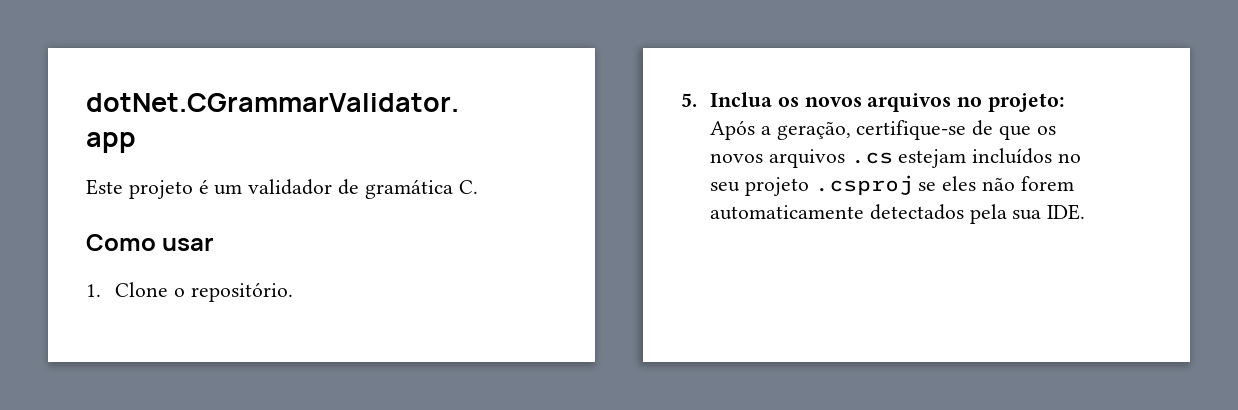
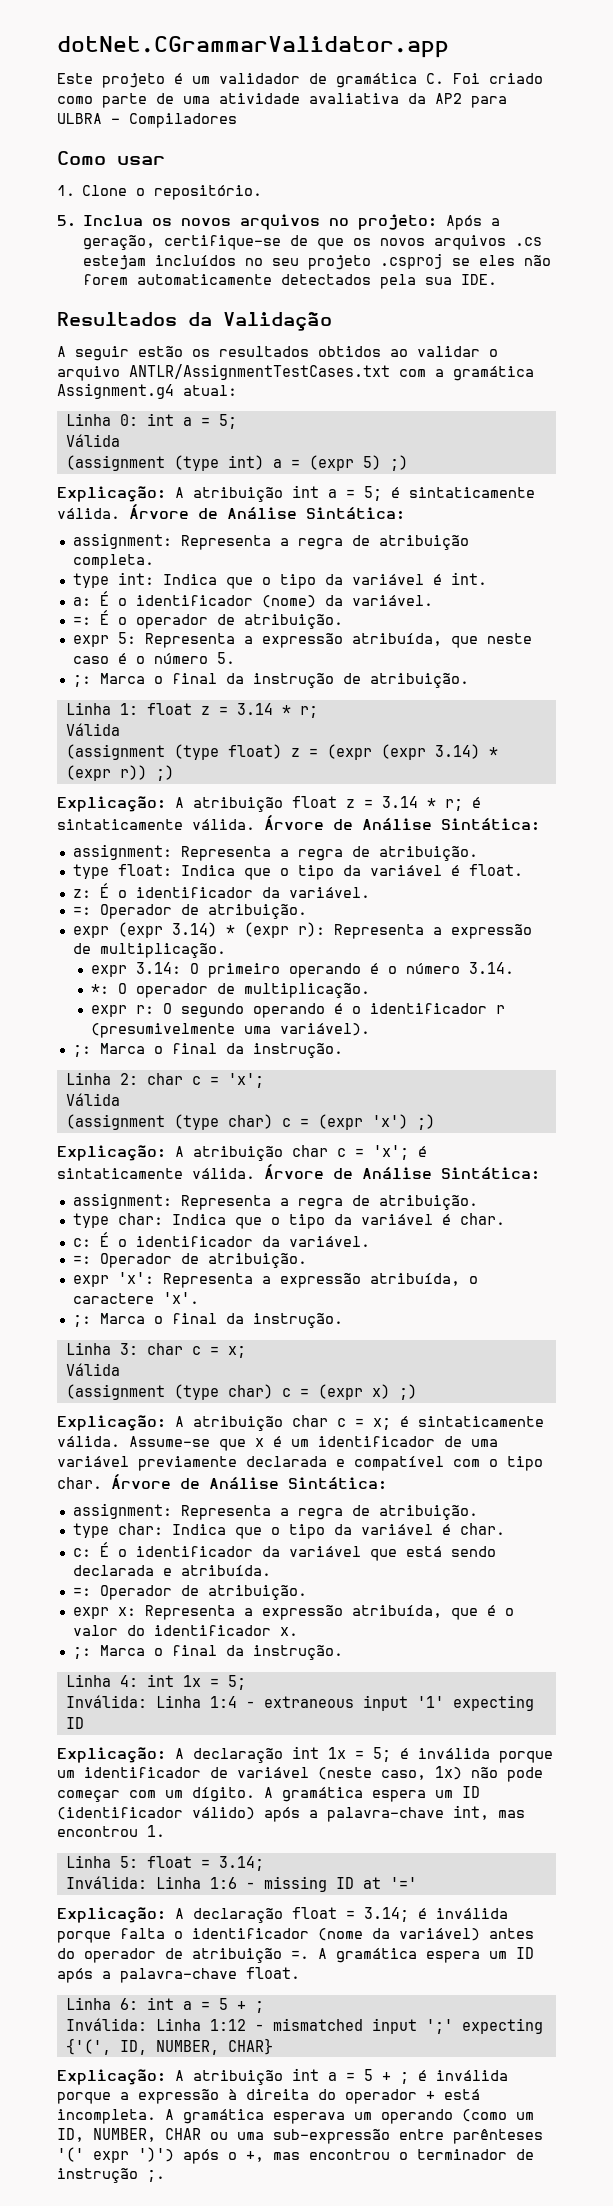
(478, 187) none -> [453,73,543,84] [57,93,507,108] [57,113,237,128] Foi criado como parte de uma atividade avaliativa da AP2 para ULBRA - Compiladores
(1086, 212) none -> [57,312,332,331] [57,346,498,361] [57,364,534,381] [57,383,237,399] [65,413,237,429] [65,434,120,447] [65,455,408,471] [57,485,535,502] [57,504,405,520] [72,533,469,550] [72,554,154,569] [72,572,487,589] [72,591,433,608] [72,610,343,629] [72,632,532,648] [72,652,235,664] [72,673,469,688] [65,702,318,718] [65,723,120,736] [65,744,498,760] [65,765,174,781] [57,796,481,812] [57,815,540,831] [72,844,478,861] [72,864,523,880] [72,883,370,898] [72,904,307,919] [72,922,532,939] [72,943,226,958] [90,962,514,978] [90,983,370,998] [90,1003,505,1018] [90,1023,370,1038] [72,1043,343,1058] [65,1072,264,1088] [65,1093,120,1106] [65,1114,435,1130] [57,1145,427,1161] [57,1164,540,1180] [72,1193,478,1210] [72,1213,505,1229] [72,1232,370,1247] [72,1253,307,1268] [72,1272,478,1288] [72,1292,199,1304] [72,1313,343,1328] [65,1342,246,1358] [65,1363,120,1376] [65,1384,417,1400] [57,1415,544,1431] [57,1436,498,1451] [57,1456,543,1471] [57,1474,387,1490] [72,1503,478,1520] [72,1523,505,1539] [72,1542,496,1561] [72,1565,271,1576] [72,1585,307,1600] [72,1605,514,1620] [72,1625,298,1636] [72,1645,343,1660] [65,1674,246,1690] [65,1695,534,1711] [65,1717,84,1729] [57,1746,553,1763] [57,1766,543,1782] [57,1786,480,1802] [57,1805,525,1822] [57,1825,165,1837] [65,1855,264,1871] [65,1876,417,1892] [57,1907,508,1923] [57,1928,534,1943] [57,1947,534,1963] [57,1967,300,1983] [65,1997,264,2013] [65,2018,543,2034] [65,2038,273,2055] [57,2068,508,2085] [57,2089,480,2104] [57,2109,534,2124] [57,2128,543,2144] [57,2147,534,2164] [57,2168,165,2183] // Resultados da Validação // A seguir estão os resultados obtidos ao validar o arquivo ANTLR/AssignmentTestCases.txt com a gramática Assignment.g4 atual: // Linha 0: int a = 5; // Válida // (assignment (type int) a = (expr 5) ;) // Explicação: A atribuição int a = 5; é sintaticamente válida. Árvore de Análise Sintática: // assignment: Representa a regra de atribuição completa. // type int: Indica que o tipo da variável é int. // a: É o identificador (nome) da variável. // =: É o operador de atribuição. // expr 5: Representa a expressão atribuída, que neste caso é o número 5. // ;: Marca o final da instrução de atribuição. // Linha 1: float z = 3.14 * r; // Válida // (assignment (type float) z = (expr (expr 3.14) * (expr r)) ;) // Explicação: A atribuição float z = 3.14 * r; é sintaticamente válida. Árvore de Análise Sintática: // assignment: Representa a regra de atribuição. // type float: Indica que o tipo da variável é float. // z: É o identificador da variável. // =: Operador de atribuição. // expr (expr 3.14) * (expr r): Representa a expressão de multiplicação. // expr 3.14: O primeiro operando é o número 3.14. // *: O operador de multiplicação. // expr r: O segundo operando é o identificador r (presumivelmente uma variável). // ;: Marca o final da instrução. // Linha 2: char c = 'x'; // Válida // (assignment (type char) c = (expr 'x') ;) // Explicação: A atribuição char c = 'x'; é sintaticamente válida. Árvore de Análise Sintática: // assignment: Representa a regra de atribuição. // type char: Indica que o tipo da variável é char. // c: É o identificador da variável. // =: Operador de atribuição. // expr 'x': Representa a expressão atribuída, o caractere 'x'. // ;: Marca o final da instrução. // Linha 3: char c = x; // Válida // (assignment (type char) c = (expr x) ;) // Explicação: A atribuição char c = x; é sintaticamente válida. Assume-se que x é um identificador de uma variável previamente declarada e compatível com o tipo char. Árvore de Análise Sintática: // assignment: Representa a regra de atribuição. // type char: Indica que o tipo da variável é char. // c: É o identificador da variável que está sendo declarada e atribuída. // =: Operador de atribuição. // expr x: Representa a expressão atribuída, que é o valor do identificador x. // ;: Marca o final da instrução. // Linha 4: int 1x = 5; // Inválida: Linha 1:4 - extraneous input '1' expecting ID // Explicação: A declaração int 1x = 5; é inválida porque um identificador de variável (neste caso, 1x) não pode começar com um dígito. A gramática espera um ID (identificador válido) após a palavra-chave int, mas encontrou 1. // Linha 5: float = 3.14; // Inválida: Linha 1:6 - missing ID at '=' // Explicação: A declaração float = 3.14; é inválida porque falta o identificador (nome da variável) antes do operador de atribuição =. A gramática espera um ID após a palavra-chave float. // Linha 6: int a = 5 + ; // Inválida: Linha 1:12 - mismatched input ';' expecting {'(', ID, NUMBER, CHAR} // Explicação: A atribuição int a = 5 + ; é inválida porque a expressão à direita do operador + está incompleta. A gramática esperava um operando (como um ID, NUMBER, CHAR ou uma sub-expressão entre parênteses '(' expr ')') após o +, mas encontrou o terminador de instrução ;.

